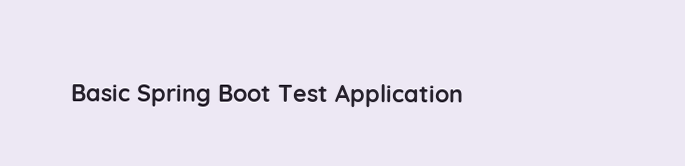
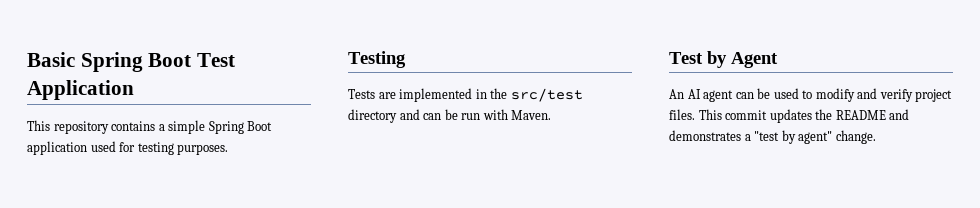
(463, 95) none -> [27,120,273,134] [27,141,229,155] [348,51,406,68] [348,88,583,102] [348,109,552,123] [669,51,778,68] [669,88,953,102] [669,109,910,123] [669,130,876,144] // This repository contains a simple Spring Boot application used for testing purposes. // Testing // Tests are implemented in the src/test directory and can be run with Maven. // Test by Agent // An AI agent can be used to modify and verify project files. This commit updates the README and demonstrates a "test by agent" change.

